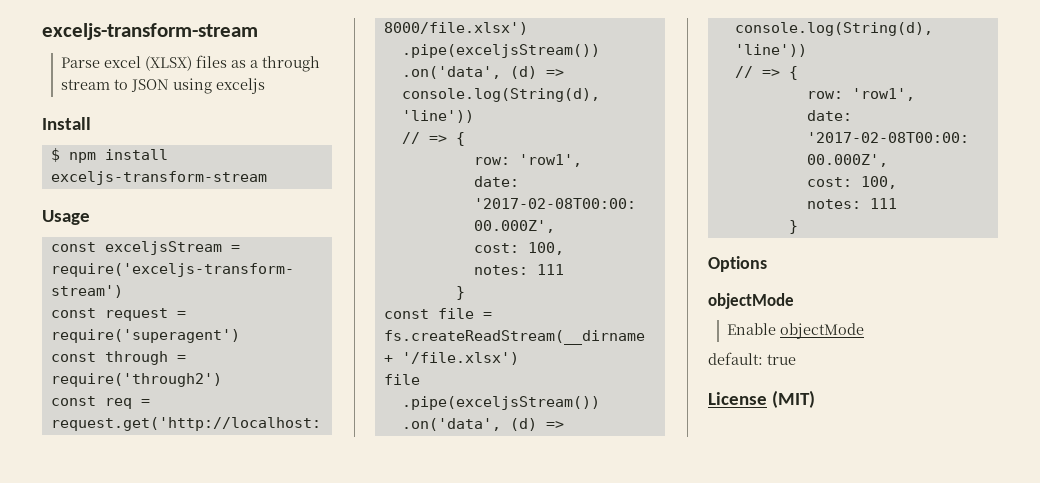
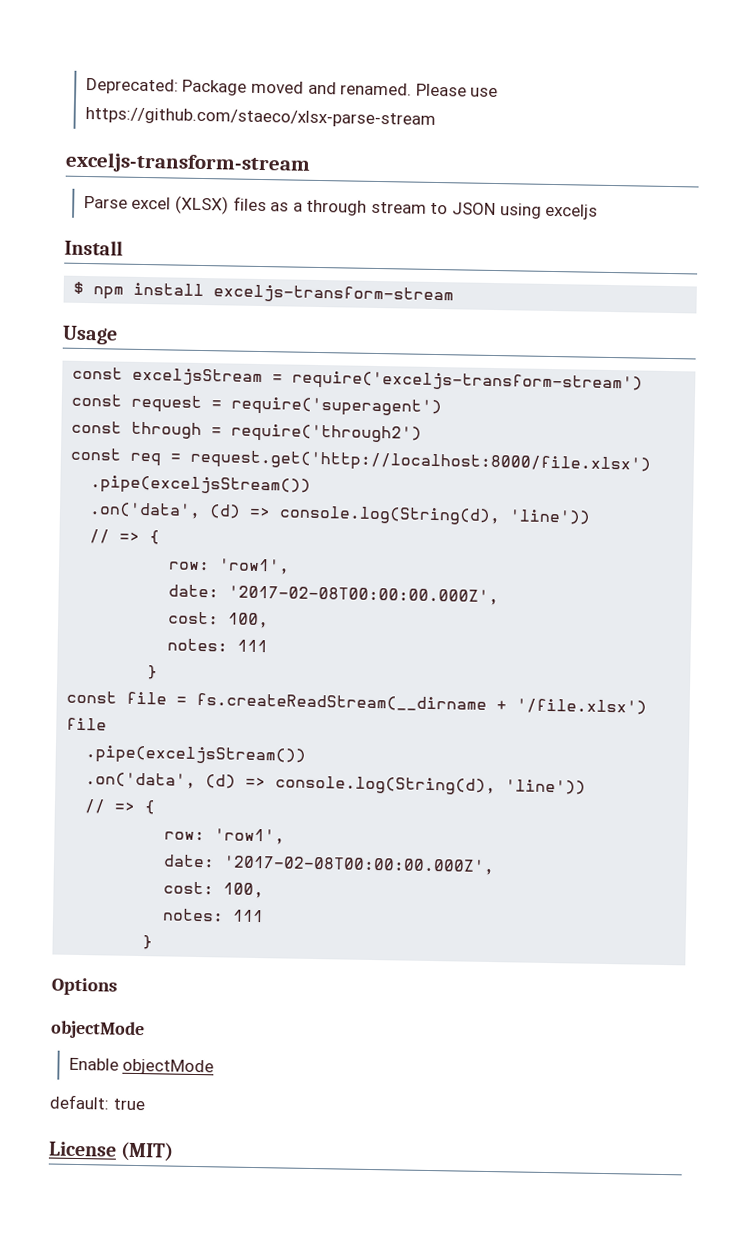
(42, 31) none -> [85,77,499,98] [84,106,436,128] Deprecated: Package moved and renamed. Please use https://github.com/staeco/xlsx-parse-stream //

